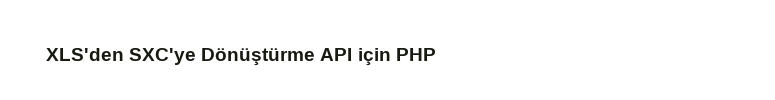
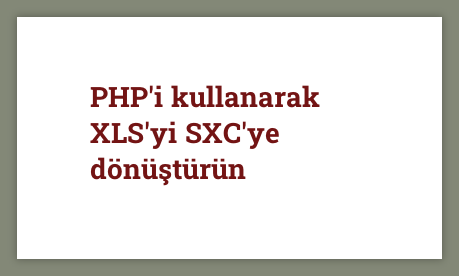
[46,48,436,66] XLS'den SXC'ye Dönüştürme API için PHP -> [90,85,320,108] [90,121,280,149] [90,157,246,186] PHP'i kullanarak XLS'yi SXC'ye dönüştürün

